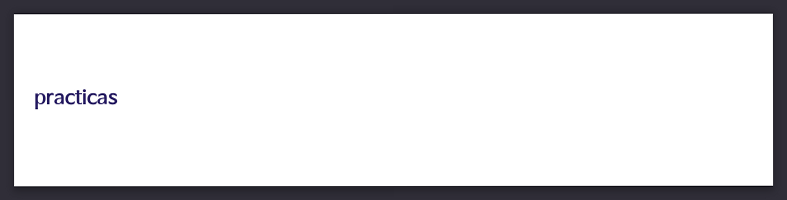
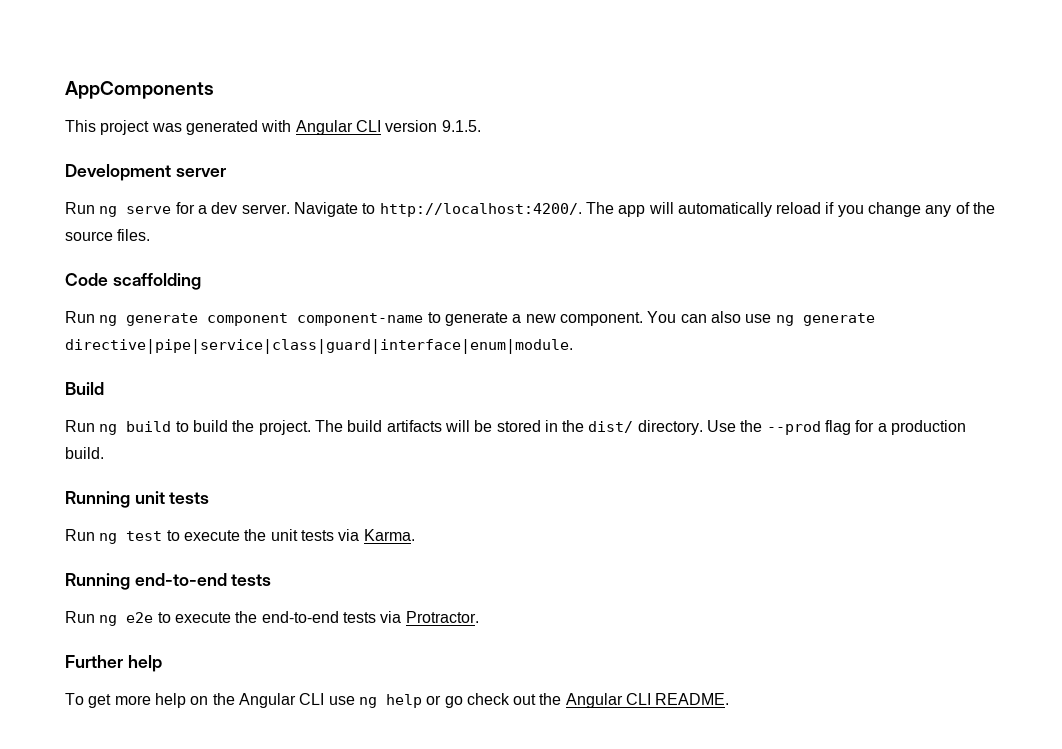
[33,89,119,110] practicas -> [65,81,214,99] [65,120,481,135] [65,164,226,181] [65,202,996,217] [65,229,151,241] [65,273,201,290] [65,311,875,326] [65,339,573,354] [65,382,104,395] [65,420,967,435] [65,447,104,459] [65,491,210,508] [65,529,415,544] [65,573,272,590] [65,611,479,626] [65,655,162,672] [65,693,730,708] AppComponents // This project was generated with Angular CLI version 9.1.5. // Development server // Run ng serve for a dev server. Navigate to http://localhost:4200/. The app will automatically reload if you change any of the source files. // Code scaffolding // Run ng generate component component-name to generate a new component. You can also use ng generate directive|pipe|service|class|guard|interface|enum|module. // Build // Run ng build to build the project. The build artifacts will be stored in the dist/ directory. Use the --prod flag for a production build. // Running unit tests // Run ng test to execute the unit tests via Karma. // Running end-to-end tests // Run ng e2e to execute the end-to-end tests via Protractor. // Further help // To get more help on the Angular CLI use ng help or go check out the Angular CLI README.

